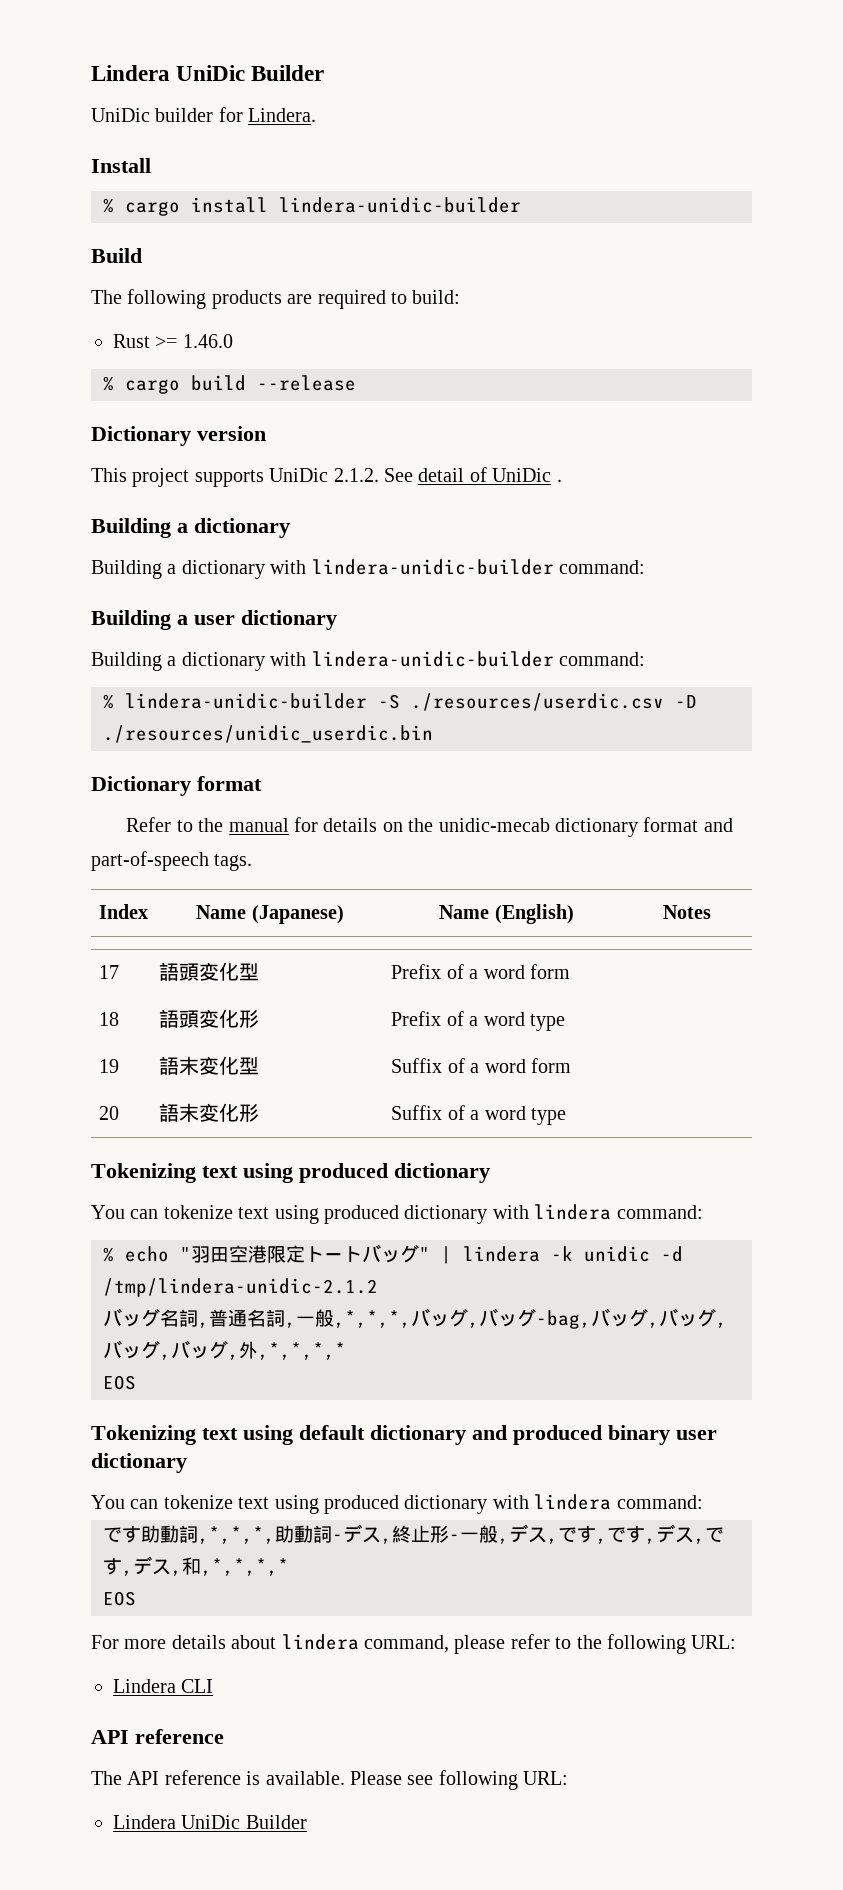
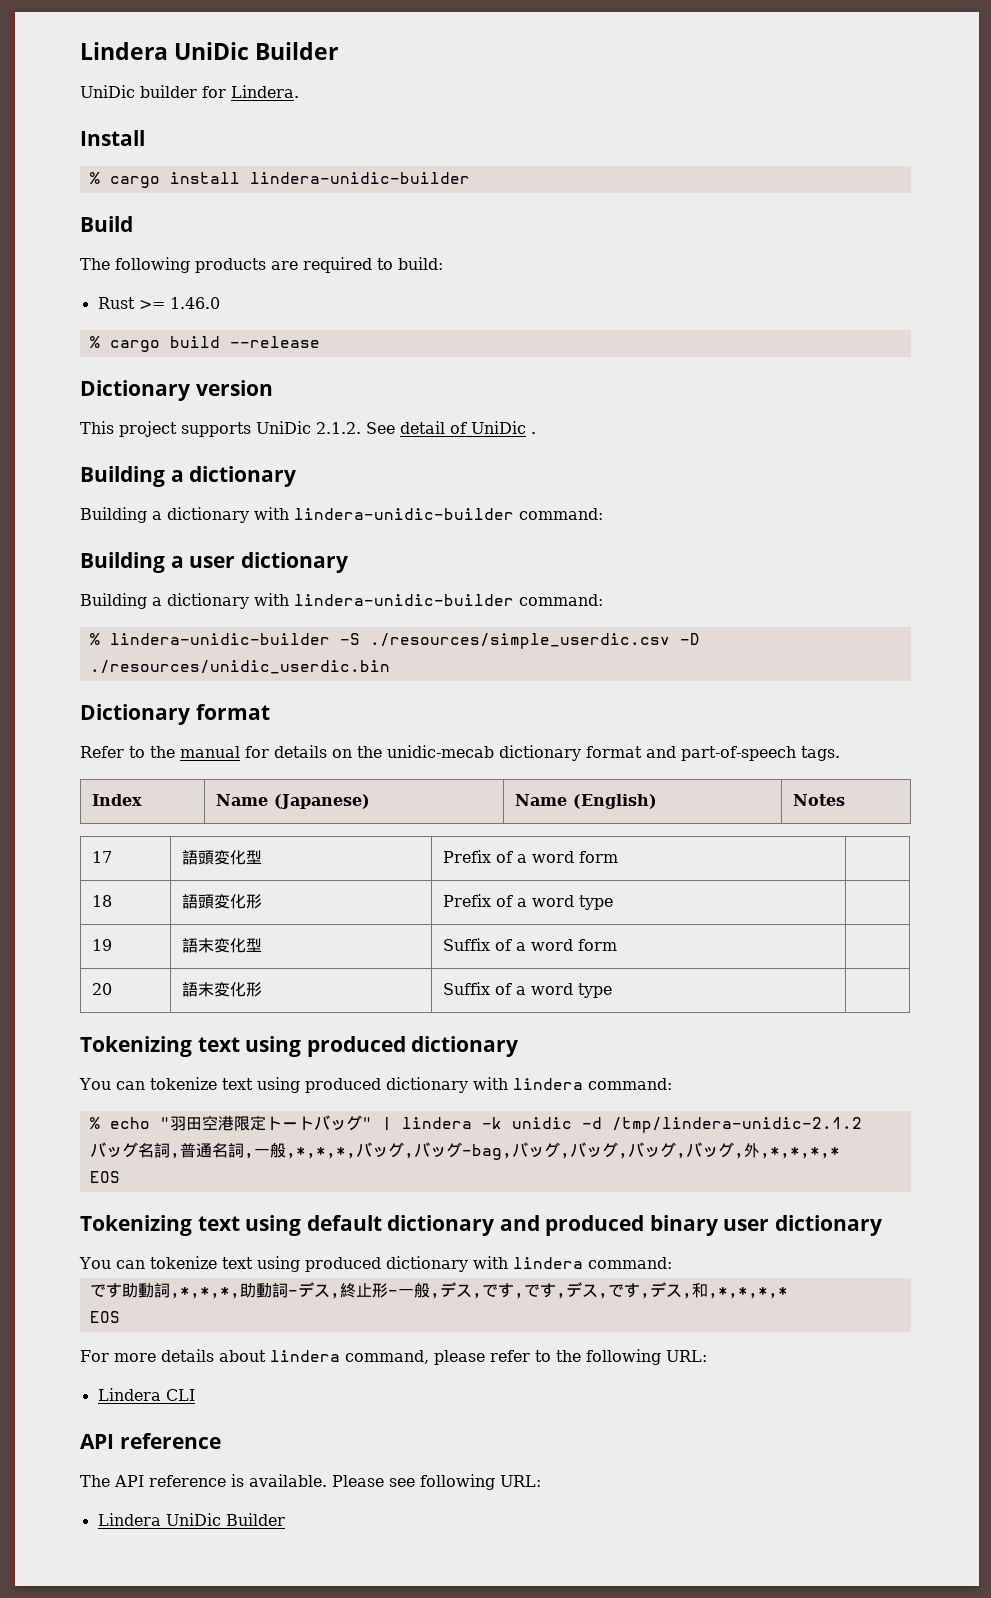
[411,693,664,711] ./resources/userdic.csv -> [369,633,670,649] ./resources/simple_userdic.csv

